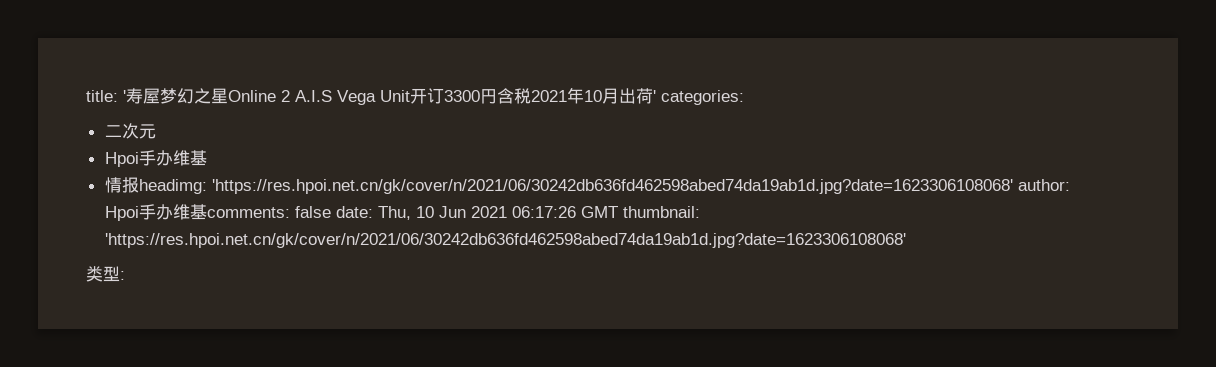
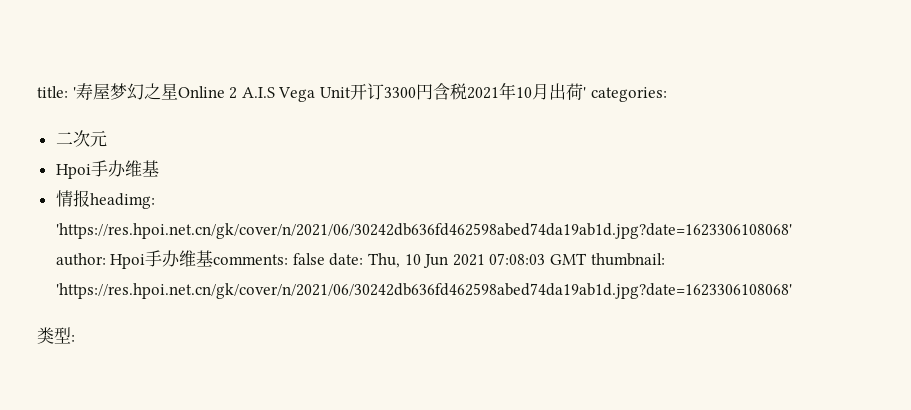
[511,206,576,218] 06:17:26 -> [489,253,546,265] 07:08:03

